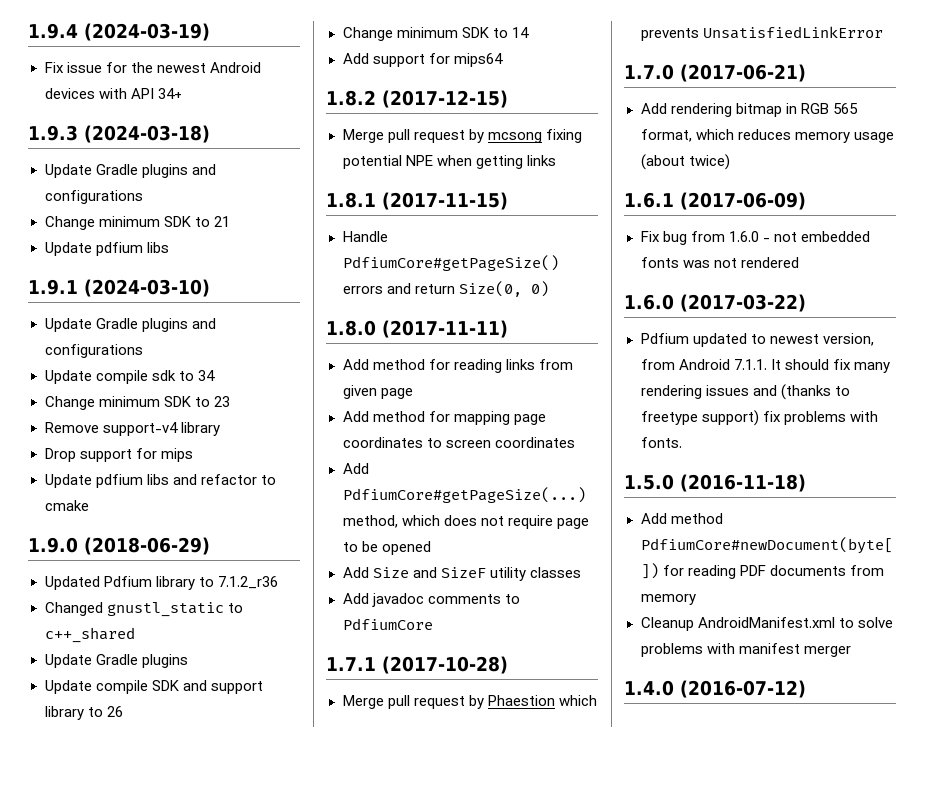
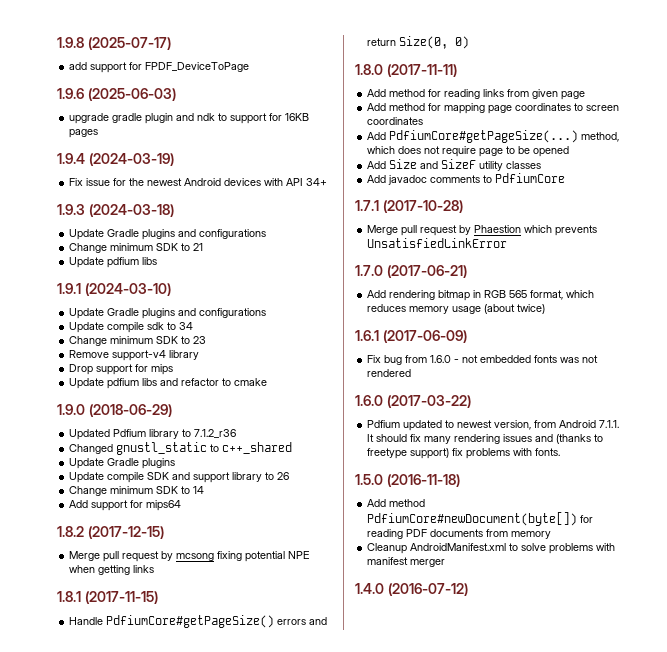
(28, 31) none -> [57,37,171,50] [69,62,250,73] [57,88,176,101] [69,113,310,124] [69,129,99,138] 1.9.8 (2025-07-17) // add support for FPDF_DeviceToPage // 1.9.6 (2025-06-03) // upgrade gradle plugin and ndk to support for 16KB pages //

